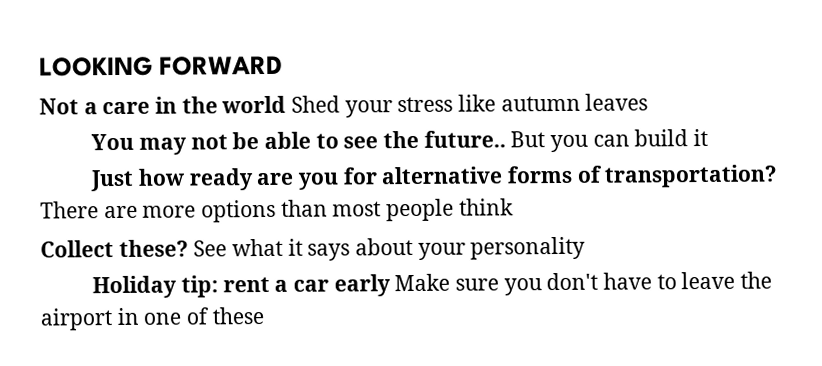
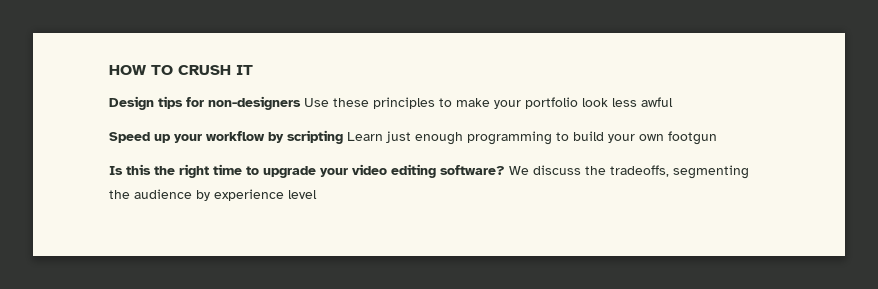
[39,55,284,77] [39,93,649,118] [91,128,708,155] [90,164,779,192] [40,198,514,223] [40,236,586,261] [92,271,772,299] [40,307,264,331] LOOKING FORWARD // Not a care in the world Shed your stress like autumn leaves // You may not be able to see the future.. But you can build it // Just how ready are you for alternative forms of transportation? There are more options than most people think // Collect these? See what it says about your personality // Holiday tip: rent a car early Make sure you don't have to leave the airport in one of these -> [109,65,253,75] [109,96,673,110] [109,130,717,145] [109,164,749,179] [109,189,317,201] HOW TO CRUSH IT // Design tips for non-designers Use these principles to make your portfolio look less awful // Speed up your workflow by scripting Learn just enough programming to build your own footgun // Is this the right time to upgrade your video editing software? We discuss the tradeoffs, segmenting the audience by experience level

